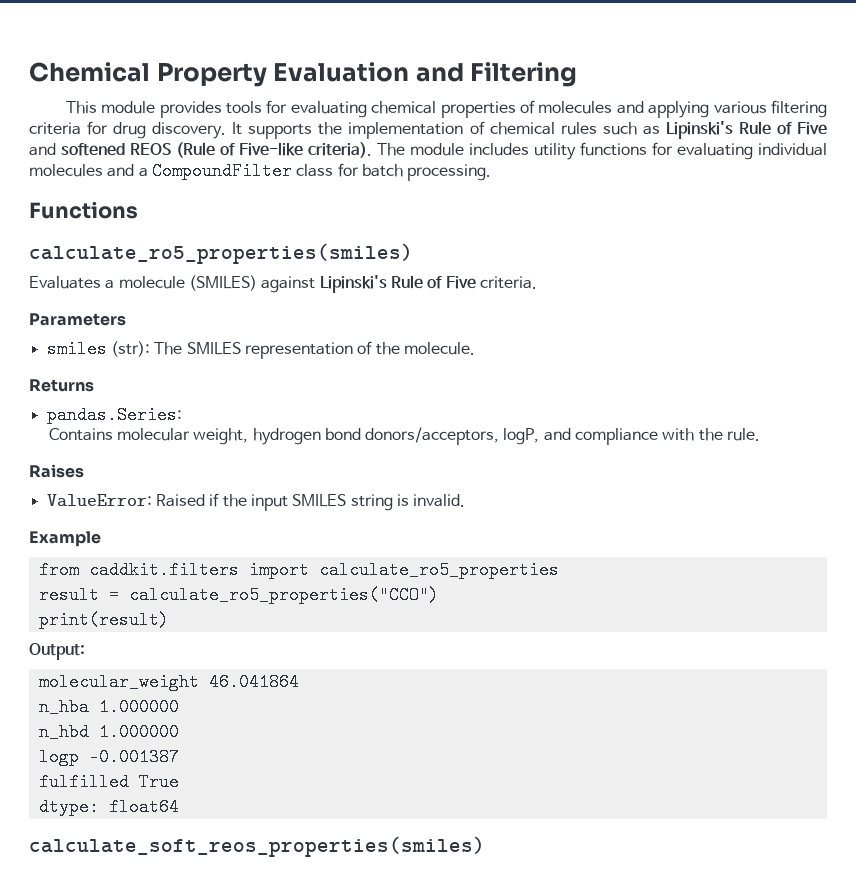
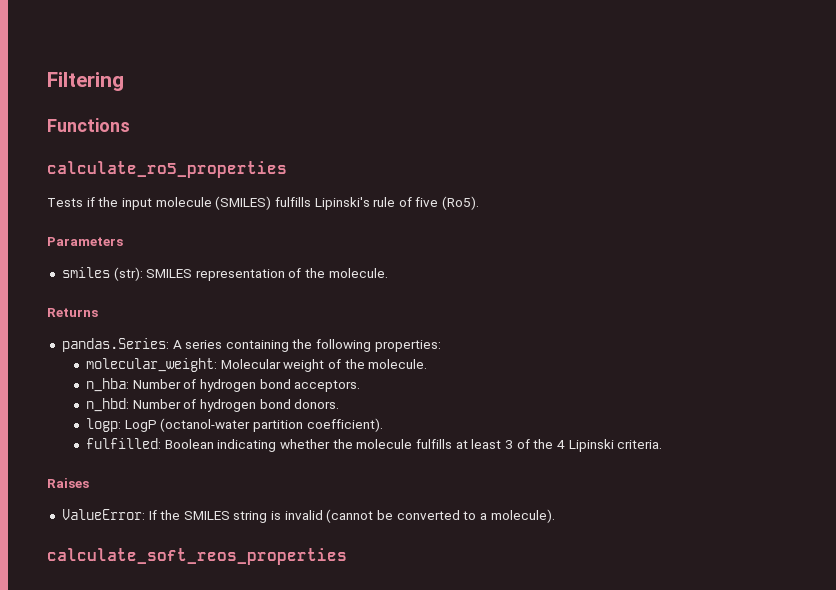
[29,62,578,87] [65,100,827,118] [29,121,827,139] [29,142,827,160] [29,162,492,181] [29,201,138,219] [29,243,413,264] [29,275,537,293] Chemical Property Evaluation and Filtering // This module provides tools for evaluating chemical properties of molecules and applying various filtering criteria for drug discovery. It supports the implementation of chemical rules such as Lipinski's Rule of Five and softened REOS (Rule of Five-like criteria). The module includes utility functions for evaluating individual molecules and a CompoundFilter class for batch processing. // Functions // calculate_ro5_properties(smiles) // Evaluates a molecule (SMILES) against Lipinski's Rule of Five criteria. -> [47,72,124,91] [47,118,130,132] [47,161,287,178] [47,196,480,210] Filtering // Functions // calculate_ro5_properties // Tests if the input molecule (SMILES) fulfills Lipinski's rule of five (Ro5).
[154,342,183,355] The -> (143, 274) none
[48,427,761,445] [29,464,84,478] [46,493,466,511] [29,531,101,547] [38,561,559,579] [38,586,439,604] [38,611,169,629] [29,643,85,660] [38,673,299,691] [38,698,179,716] [38,723,179,741] [38,748,179,766] [38,773,179,791] [38,798,179,816] [29,836,485,857] // Contains molecular weight, hydrogen bond donors/acceptors, logP, and compliance with the rule. // Raises // ValueError: Raised if the input SMILES string is invalid. // Example // from caddkit.filters import calculate_ro5_properties // result = calculate_ro5_properties("CCO") // print(result) // Output: // molecular_weight 46.041864 // n_hba 1.000000 // n_hbd 1.000000 // logp -0.001387 // fulfilled True // dtype: float64 // calculate_soft_reos_properties(smiles) -> [172,339,441,352] [86,358,428,372] [86,378,361,392] [86,398,340,412] [86,418,383,432] [86,438,663,452] [47,478,89,488] [61,509,555,523] [47,548,347,565] A series containing the following properties: // molecular_weight: Molecular weight of the molecule. // n_hba: Number of hydrogen bond acceptors. // n_hbd: Number of hydrogen bond donors. // logp: LogP (octanol-water partition coefficient). // fulfilled: Boolean indicating whether the molecule fulfills at least 3 of the 4 Lipinski criteria. // Raises // ValueError: If the SMILES string is invalid (cannot be converted to a molecule). // calculate_soft_reos_properties

